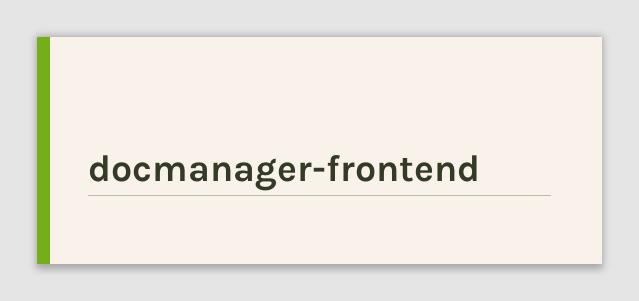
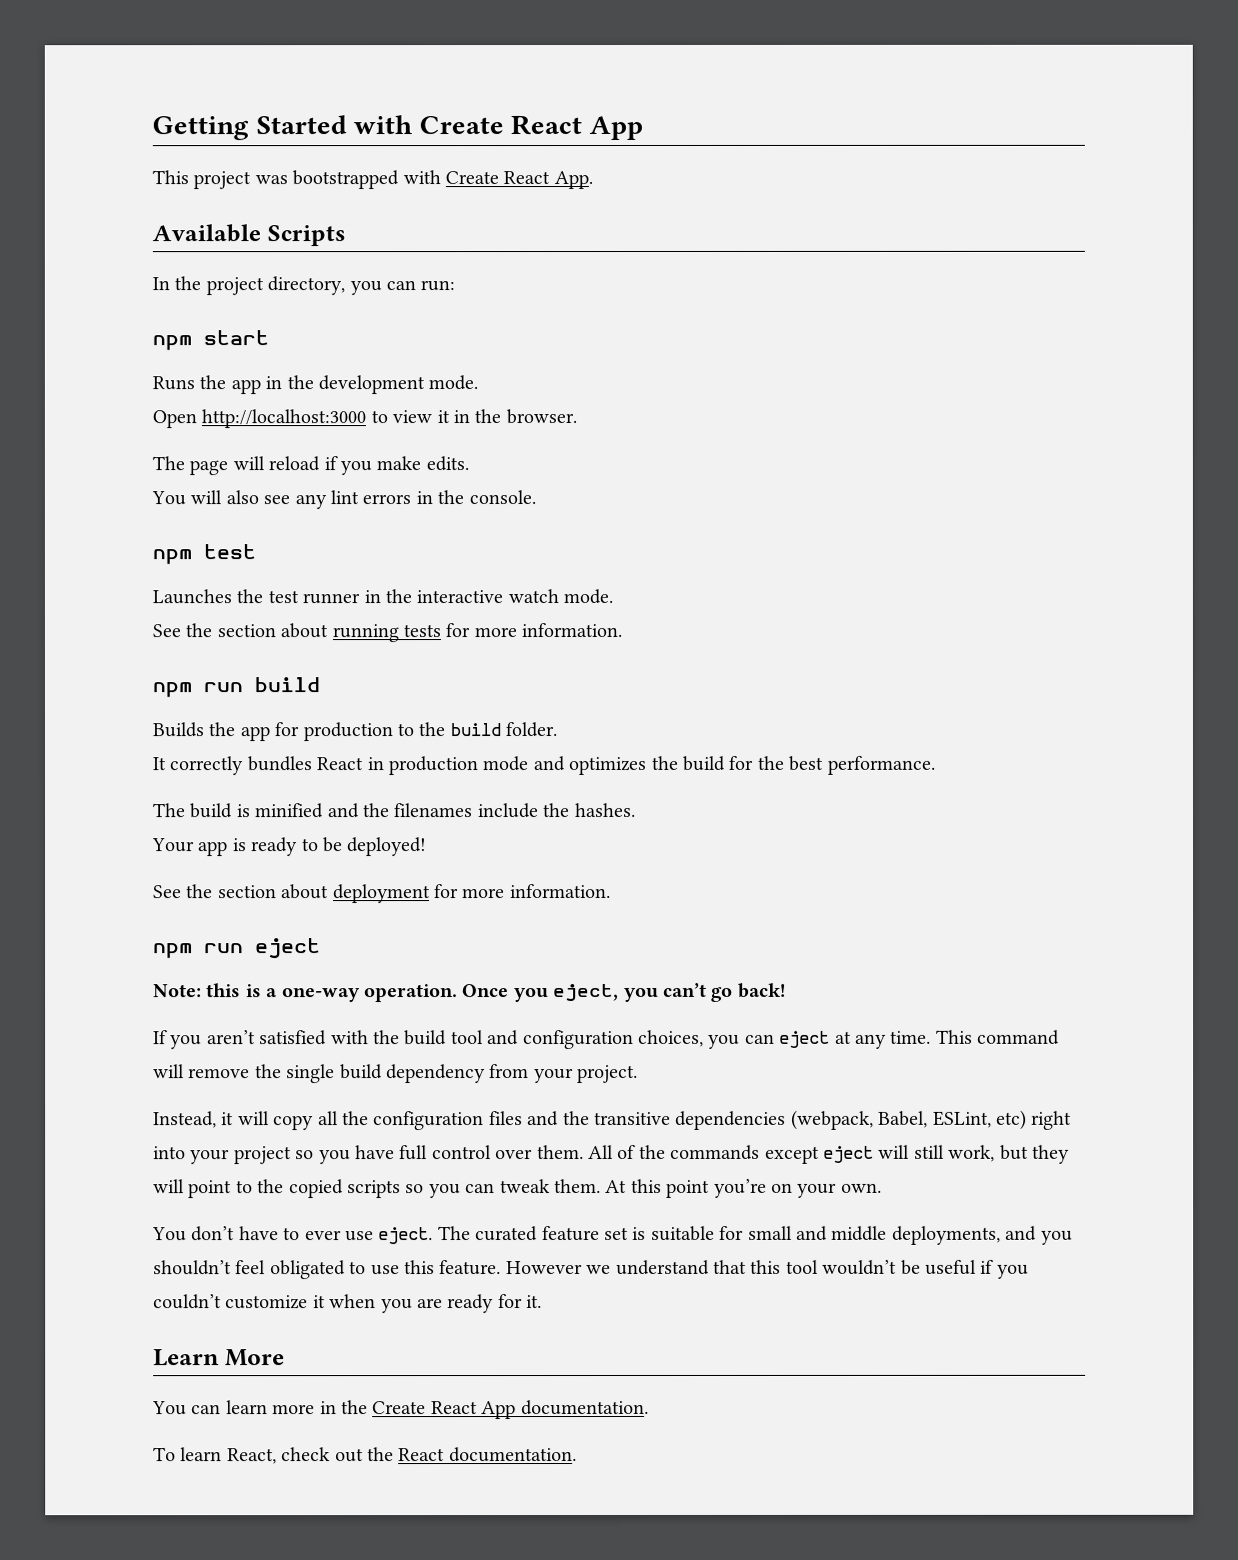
[88,154,480,191] docmanager-frontend -> [152,115,643,141] [152,170,593,190] [152,224,346,247] [152,276,456,296] [152,330,269,351] [152,375,479,395] [152,409,577,429] [152,456,469,476] [151,490,536,510] [152,544,256,565] [152,589,614,605] [152,622,623,643] [152,677,320,698] [152,722,558,742] [152,755,935,776] [153,802,636,819] [152,837,428,857] [153,884,611,904] [153,938,321,959] [153,982,786,1003] [153,1029,1061,1050] [153,1064,639,1084] [153,1109,1073,1131] [153,1144,1070,1165] [153,1178,882,1199] [152,1225,1073,1245] [153,1259,1029,1280] [153,1294,543,1314] [153,1349,285,1367] [152,1399,649,1420] [153,1447,577,1465] Getting Started with Create React App // This project was bootstrapped with Create React App. // Available Scripts // In the project directory, you can run: // npm start // Runs the app in the development mode. // Open http://localhost:3000 to view it in the browser. // The page will reload if you make edits. // You will also see any lint errors in the console. // npm test // Launches the test runner in the interactive watch mode. // See the section about running tests for more information. // npm run build // Builds the app for production to the build folder. // It correctly bundles React in production mode and optimizes the build for the best performance. // The build is minified and the filenames include the hashes. // Your app is ready to be deployed! // See the section about deployment for more information. // npm run eject // Note: this is a one-way operation. Once you eject, you can’t go back! // If you aren’t satisfied with the build tool and configuration choices, you can eject at any time. This command will remove the single build dependency from your project. // Instead, it will copy all the configuration files and the transitive dependencies (webpack, Babel, ESLint, etc) right into your project so you have full control over them. All of the commands except eject will still work, but they will point to the copied scripts so you can tweak them. At this point you’re on your own. // You don’t have to ever use eject. The curated feature set is suitable for small and middle deployments, and you shouldn’t feel obligated to use this feature. However we understand that this tool wouldn’t be useful if you couldn’t customize it when you are ready for it. // Learn More // You can learn more in the Create React App documentation. // To learn React, check out the React documentation.

